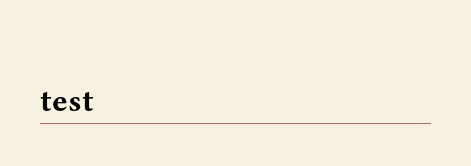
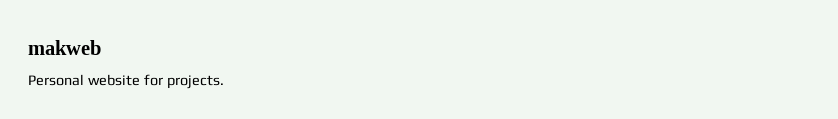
[40,91,94,111] test -> [28,40,101,55] [28,74,224,89] makweb // Personal website for projects.

